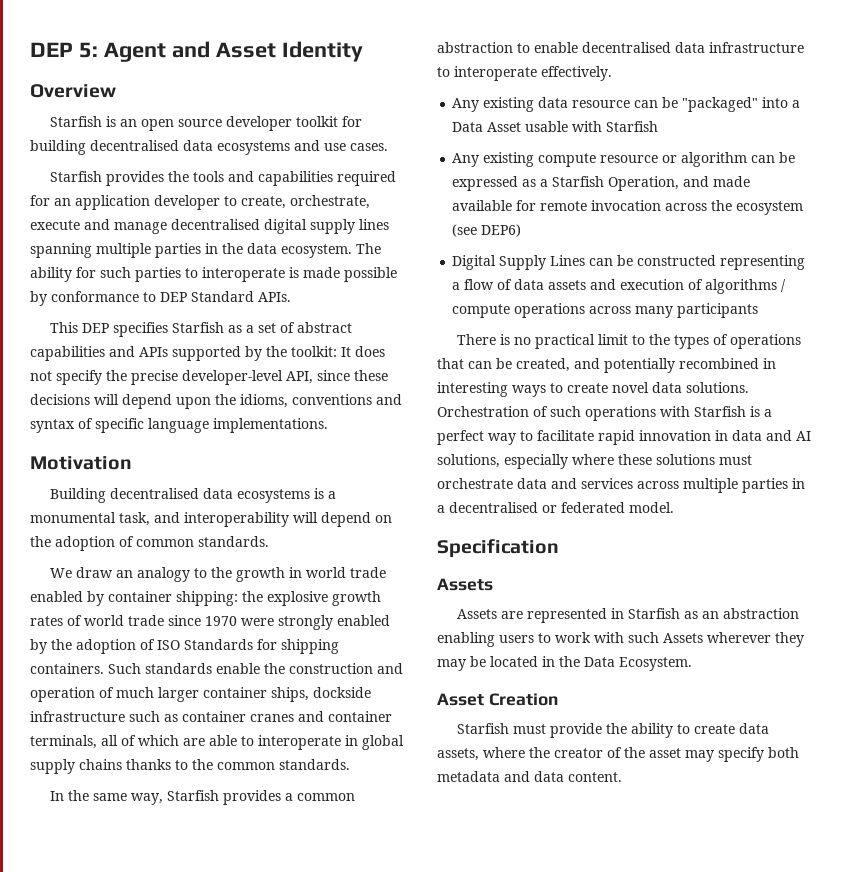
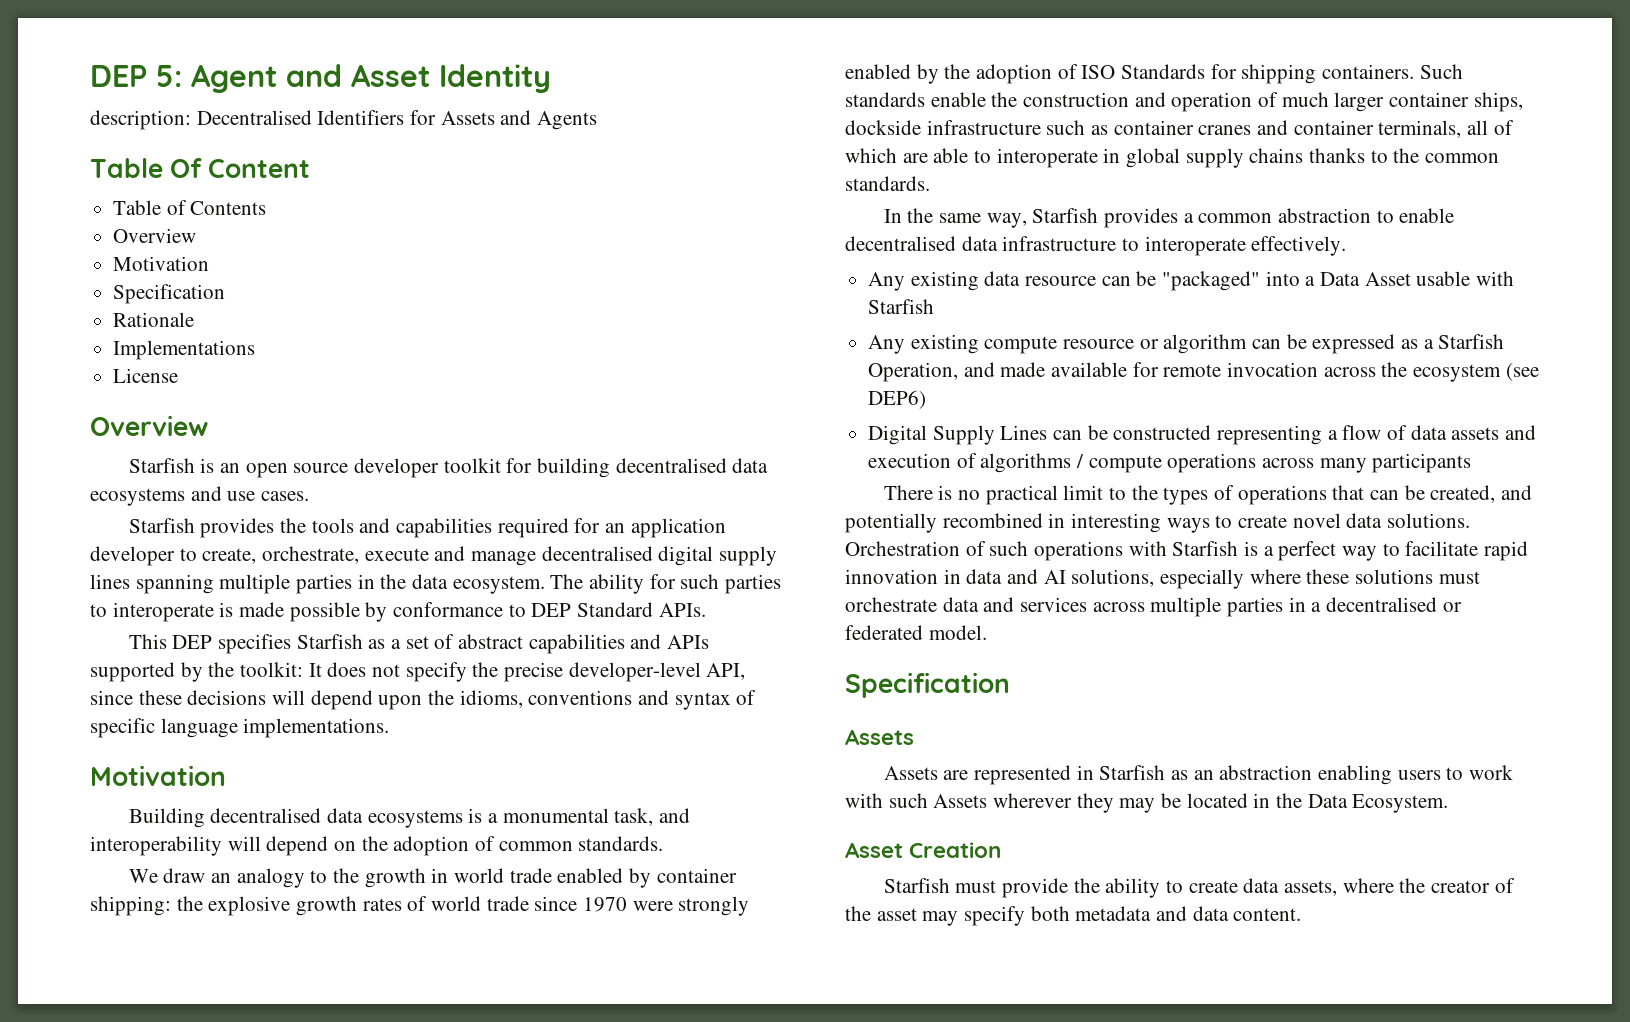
(363, 51) none -> [90,110,598,130] [90,158,311,178] [113,200,267,215] [113,228,197,243] [113,256,210,271] [113,284,226,304] [113,312,195,327] [113,340,256,360] [113,368,179,383] // description: Decentralised Identifiers for Assets and Agents // Table Of Content // Table of Contents // Overview // Motivation // Specification // Rationale // Implementations // License

